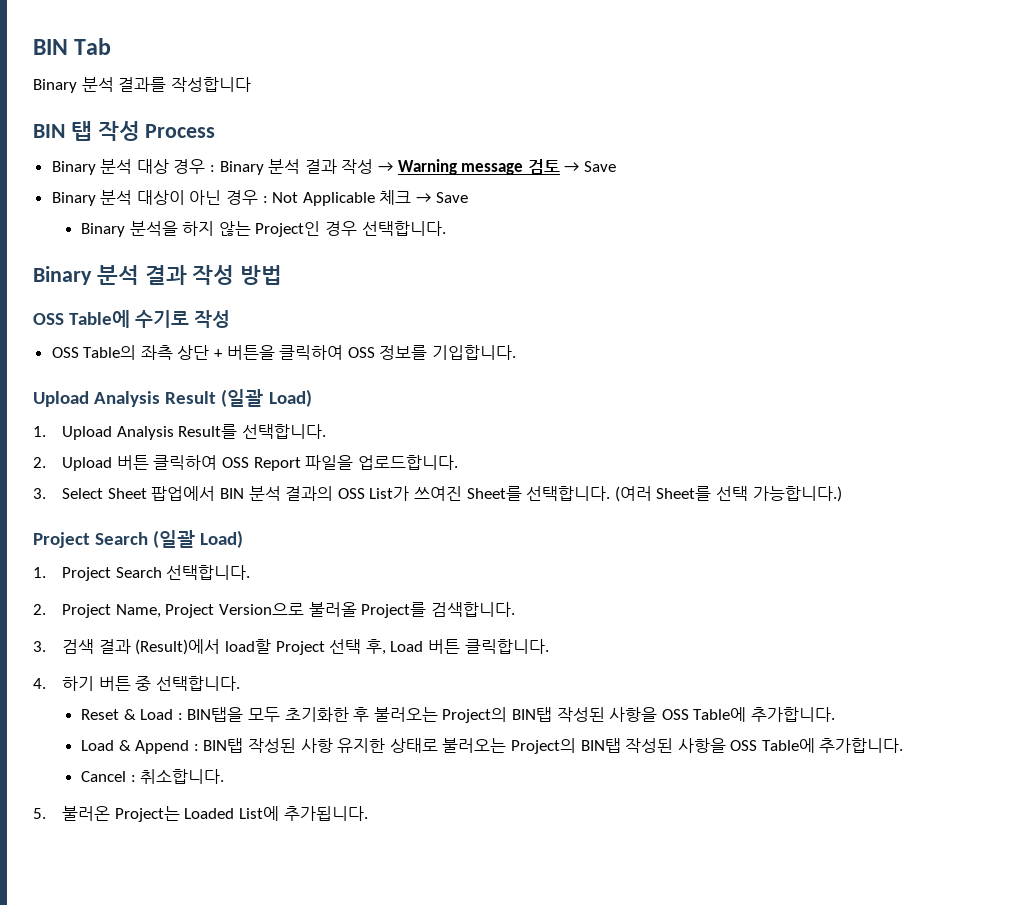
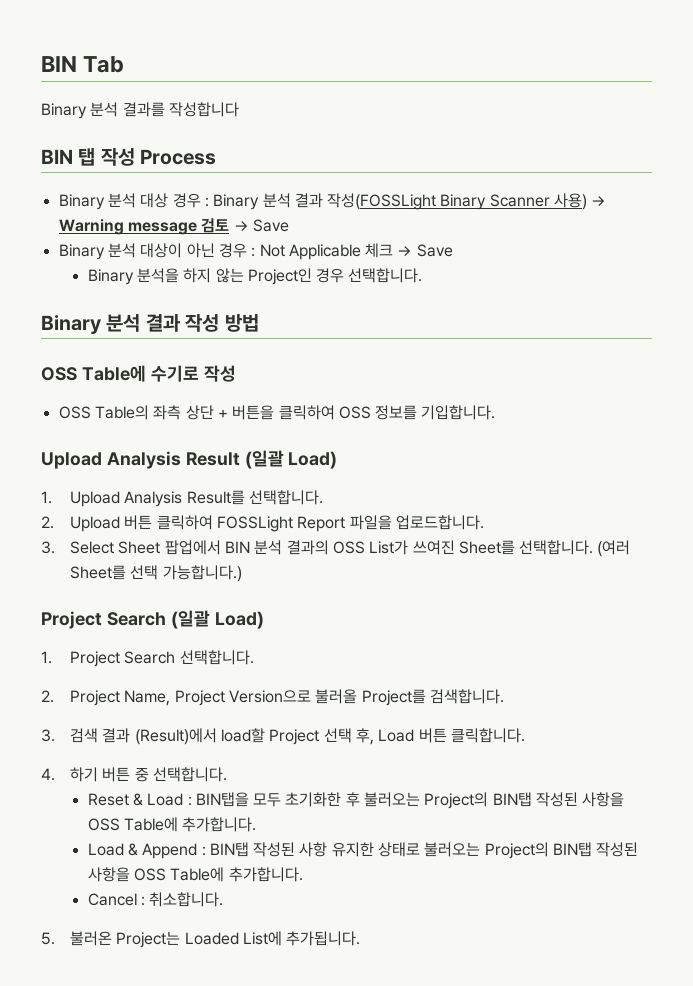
[341,159,374,174] 작성 -> [327,193,588,210] 작성(FOSSLight Binary Scanner 사용)
[222,457,250,468] OSS -> [216,516,293,532] FOSSLight

